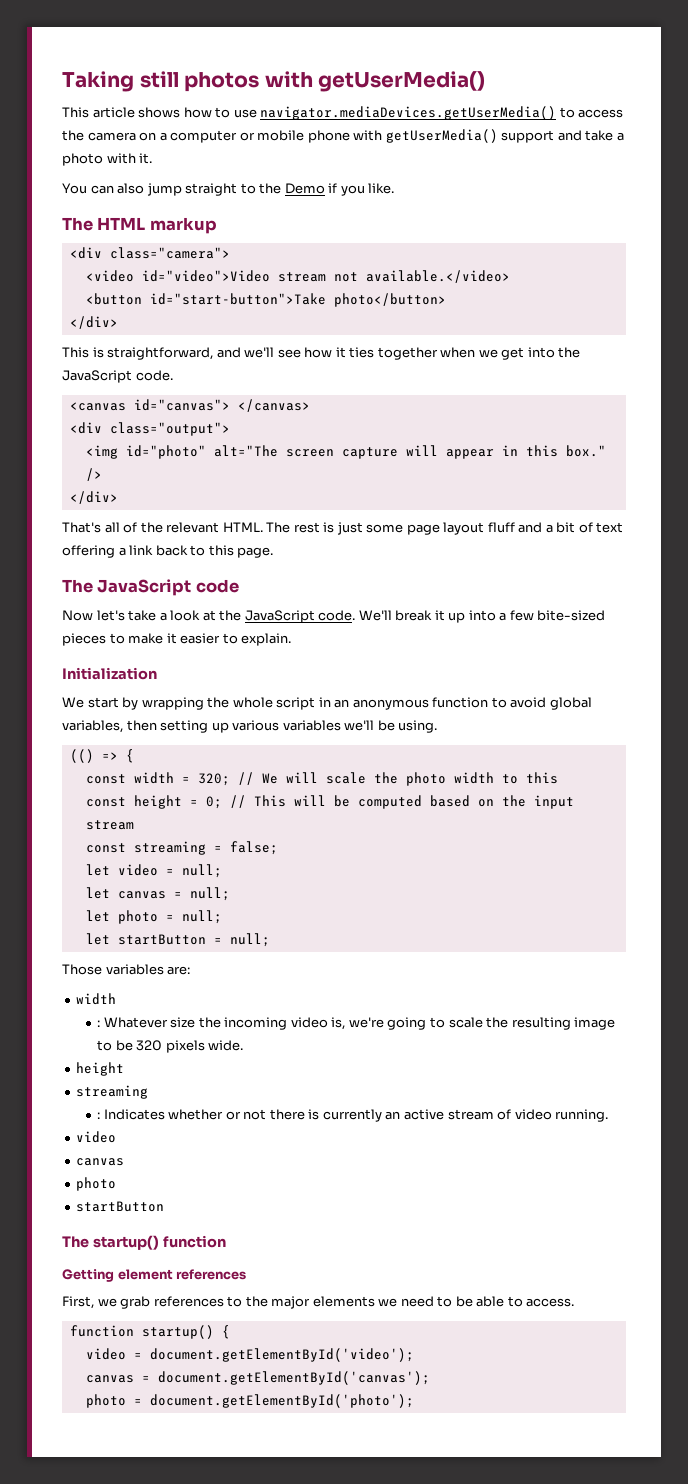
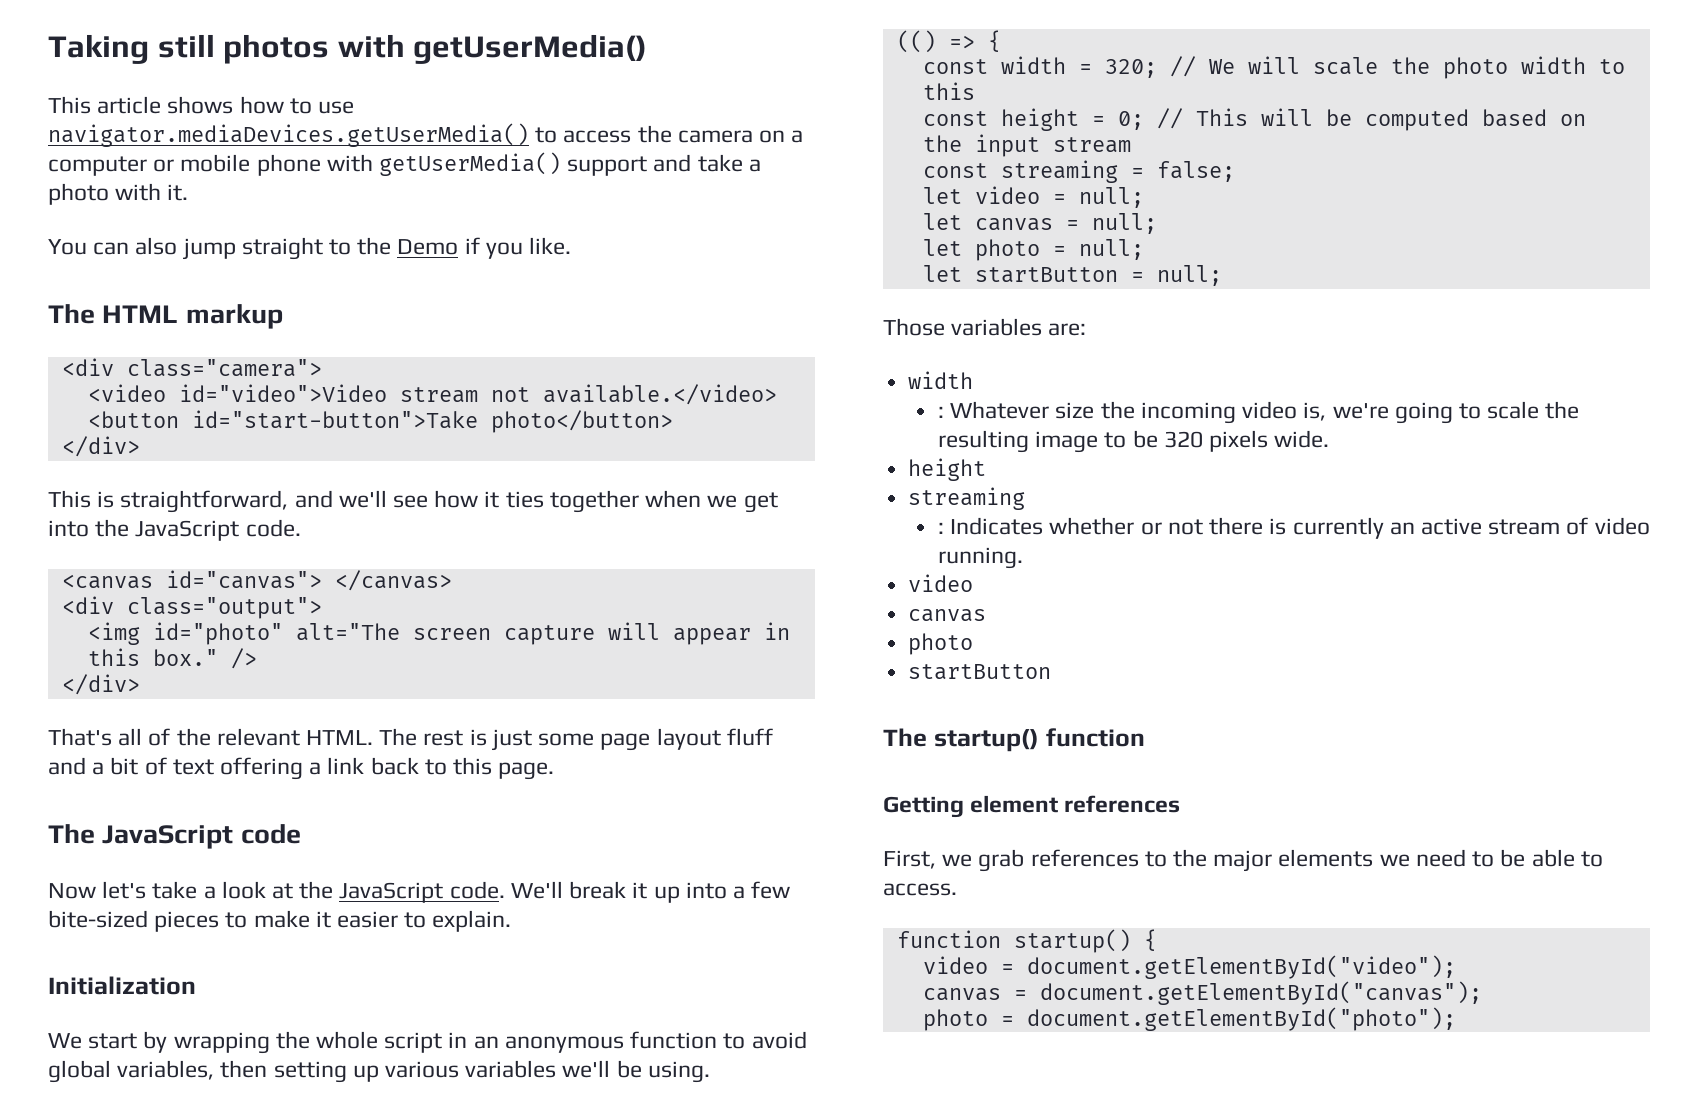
[149,1348,414,1362] [85,1371,430,1385] [85,1394,414,1408] document.getElementById('video'); // canvas = document.getElementById('canvas'); // photo = document.getElementById('photo'); -> [1026,955,1456,979] [922,981,1482,1005] [922,1007,1456,1031] document.getElementById("video"); // canvas = document.getElementById("canvas"); // photo = document.getElementById("photo");

